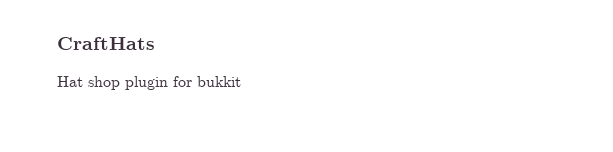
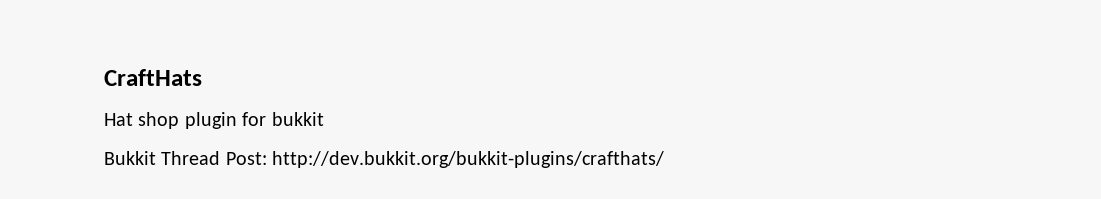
(241, 81) none -> [104,151,665,168] // Bukkit Thread Post: http://dev.bukkit.org/bukkit-plugins/crafthats/

